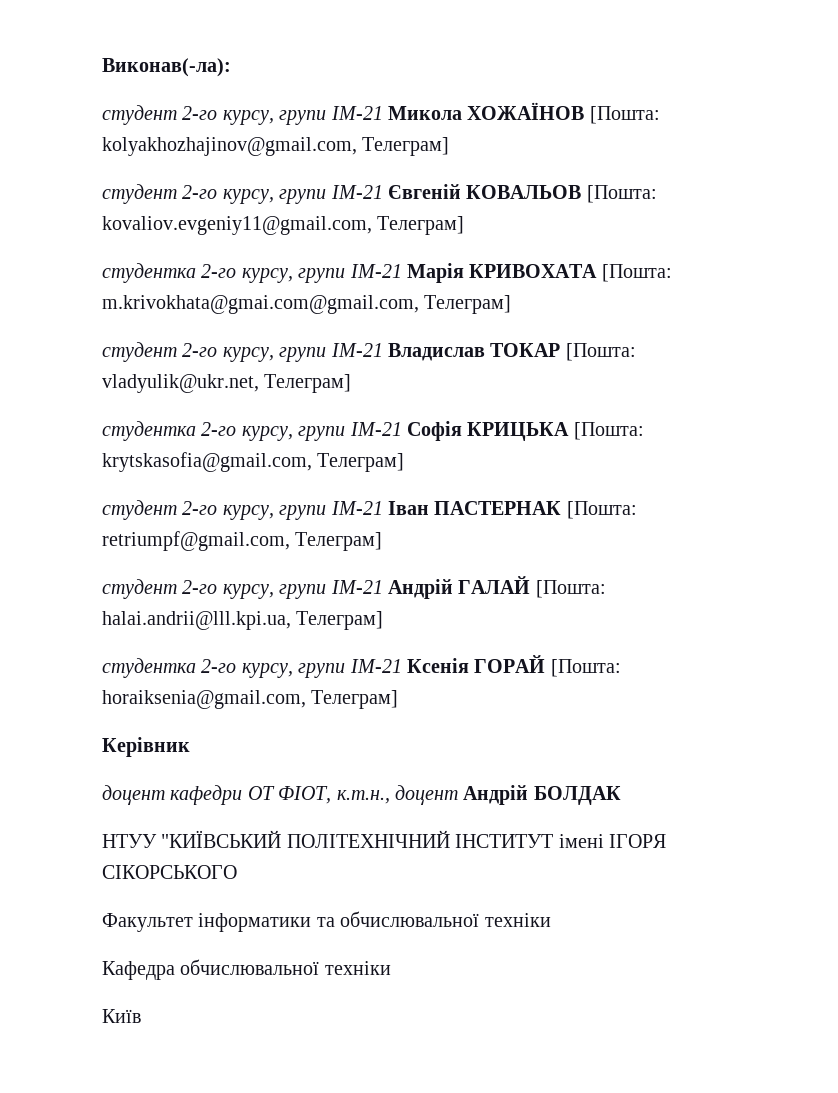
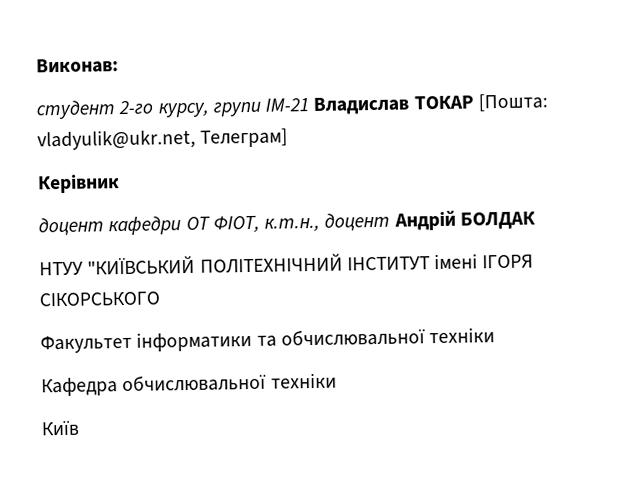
[102,58,231,77] [102,102,660,125] [102,137,450,156] [102,184,657,204] [102,216,465,235] [102,263,672,283] [102,295,512,314] Виконав(-ла): // студент 2-го курсу, групи ІМ-21 Микола ХОЖАЇНОВ [Пошта: kolyakhozhajinov@gmail.com, Телеграм] // студент 2-го курсу, групи ІМ-21 Євгеній КОВАЛЬОВ [Пошта: kovaliov.evgeniy11@gmail.com, Телеграм] // студентка 2-го курсу, групи ІМ-21 Марія КРИВОХАТА [Пошта: m.krivokhata@gmai.com@gmail.com, Телеграм] -> [36,58,119,74] Виконав:
[102,421,644,441] [102,452,405,472] [102,500,637,520] [102,531,383,551] [102,576,606,599] [102,611,384,630] [102,655,621,678] [102,690,399,709] // студентка 2-го курсу, групи ІМ-21 Софія КРИЦЬКА [Пошта: krytskasofia@gmail.com, Телеграм] // студент 2-го курсу, групи ІМ-21 Іван ПАСТЕРНАК [Пошта: retriumpf@gmail.com, Телеграм] // студент 2-го курсу, групи ІМ-21 Андрій ГАЛАЙ [Пошта: halai.andrii@lll.kpi.ua, Телеграм] // студентка 2-го курсу, групи ІМ-21 Ксенія ГОРАЙ [Пошта: horaiksenia@gmail.com, Телеграм] -> (289, 138) none

